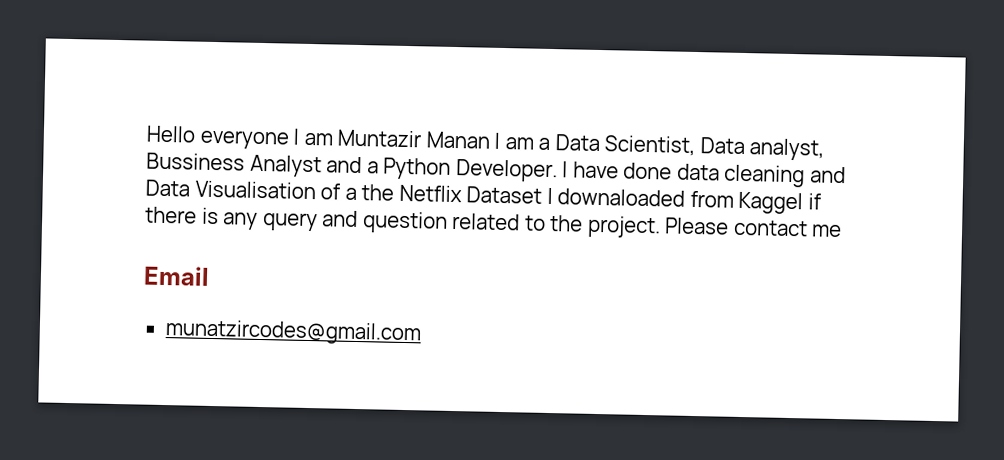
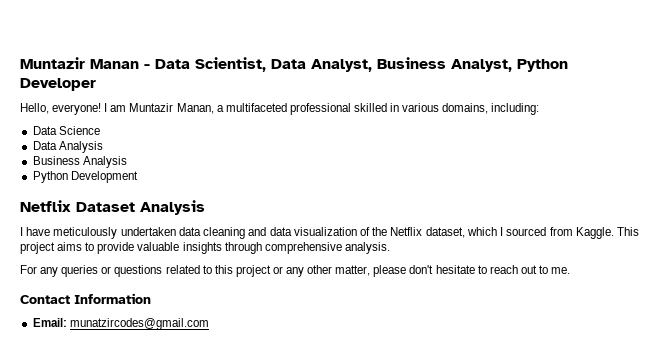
[146,125,825,161] [146,152,846,188] [145,179,822,215] [145,206,843,239] [143,265,210,286] Hello everyone I am Muntazir Manan I am a Data Scientist, Data analyst, Bussiness Analyst and a Python Developer. I have done data cleaning and Data Visualisation of a the Netflix Dataset I downaloaded from Kaggel if there is any query and question related to the project. Please contact me // Email // -> [20,57,568,72] [20,78,96,91] [20,103,540,115] [32,126,100,135] [32,141,103,153] [32,156,127,168] [32,171,138,183] [20,200,205,215] [20,227,639,239] [20,242,390,254] [20,265,571,277] [20,293,151,304] [32,318,67,327] Muntazir Manan - Data Scientist, Data Analyst, Business Analyst, Python Developer // Hello, everyone! I am Muntazir Manan, a multifaceted professional skilled in various domains, including: // Data Science // Data Analysis // Business Analysis // Python Development // Netflix Dataset Analysis // I have meticulously undertaken data cleaning and data visualization of the Netflix dataset, which I sourced from Kaggle. This project aims to provide valuable insights through comprehensive analysis. // For any queries or questions related to this project or any other matter, please don't hesitate to reach out to me. // Contact Information // Email:

